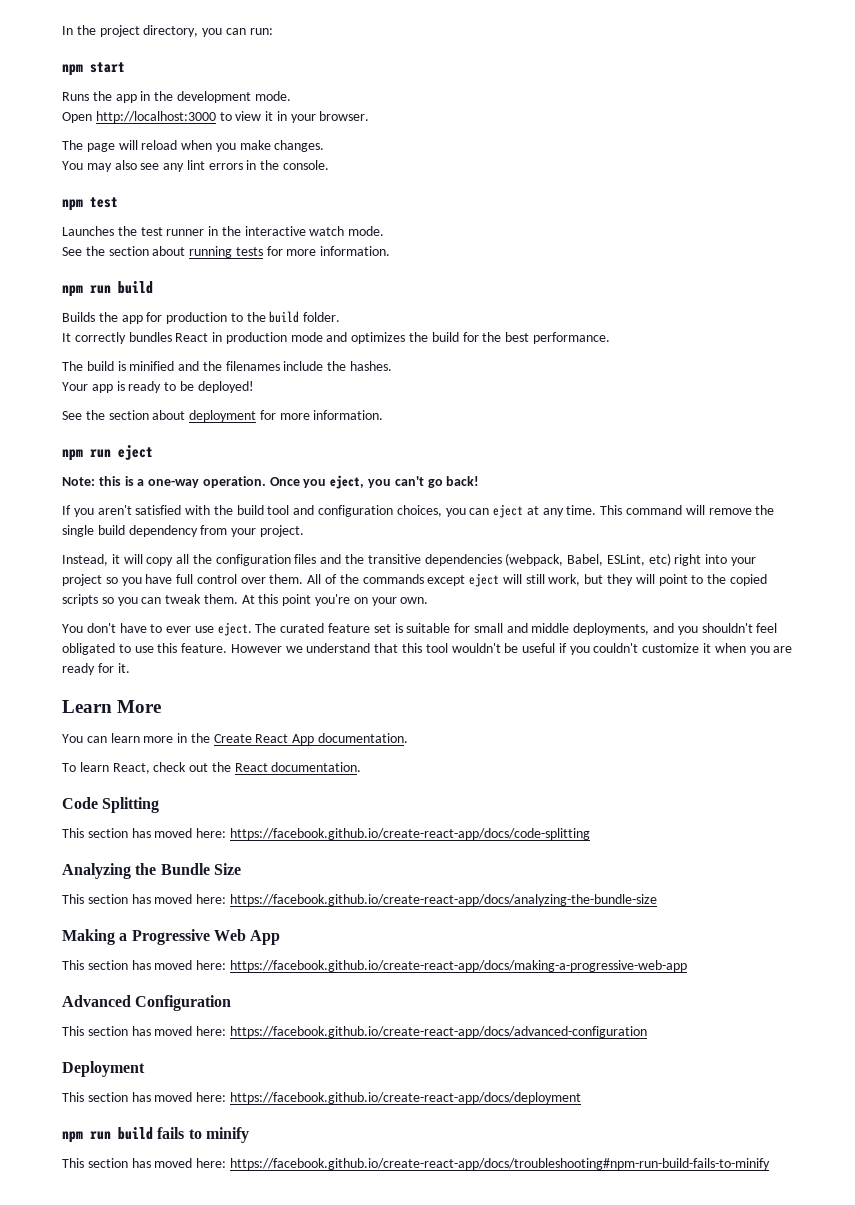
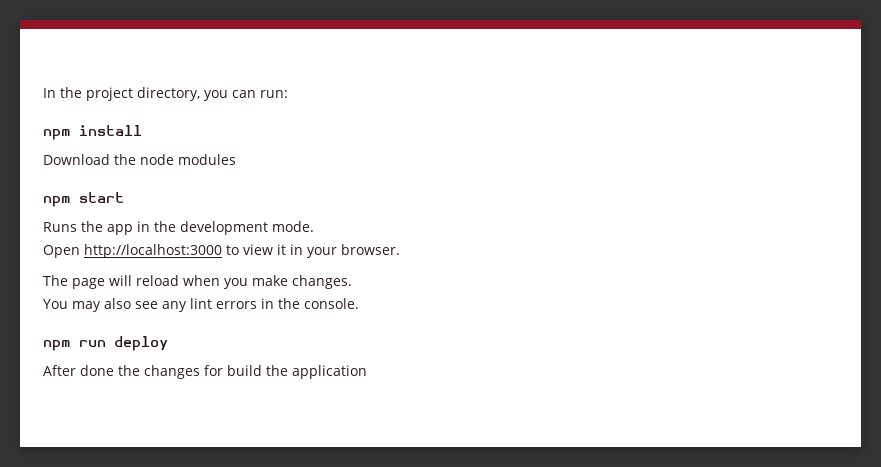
(273, 31) none -> [43,125,142,140] [43,154,236,165] // npm install // Download the node modules
[90,197,118,208] [62,226,385,236] [62,246,391,258] [62,281,153,297] [62,311,341,324] [62,332,610,344] [62,361,393,371] [62,381,254,393] [62,410,384,422] [62,445,153,461] [62,475,480,489] [62,504,775,518] [62,525,304,537] [62,553,757,566] [62,573,767,587] [62,594,429,606] [62,622,778,636] [62,643,793,655] [62,663,130,675] [62,700,162,713] [62,733,409,745] [62,762,362,774] [62,797,160,813] [62,828,590,840] [62,863,241,879] [62,894,657,906] [62,929,281,945] [62,960,687,972] [62,995,232,1011] [62,1026,647,1038] [62,1061,145,1077] [62,1092,581,1104] [62,1127,249,1143] [62,1158,770,1170] test // Launches the test runner in the interactive watch mode. // See the section about running tests for more information. // npm run build // Builds the app for production to the build folder. // It correctly bundles React in production mode and optimizes the build for the best performance. // The build is minified and the filenames include the hashes. // Your app is ready to be deployed! // See the section about deployment for more information. // npm run eject // Note: this is a one-way operation. Once you eject, you can't go back! // If you aren't satisfied with the build tool and configuration choices, you can eject at any time. This command will remove the single build dependency from your project. // Instead, it will copy all the configuration files and the transitive dependencies (webpack, Babel, ESLint, etc) right into your project so you have full control over them. All of the commands except eject will still work, but they will point to the copied scripts so you can tweak them. At this point you're on your own. // You don't have to ever use eject. The curated feature set is suitable for small and middle deployments, and you shouldn't feel obligated to use this feature. However we understand that this tool wouldn't be useful if you couldn't customize it when you are ready for it. // Learn More // You can learn more in the Create React App documentation. // To learn React, check out the React documentation. // Code Splitting // This section has moved here: https://facebook.github.io/create-react-app/docs/code-splitting // Analyzing the Bundle Size // This section has moved here: https://facebook.github.io/create-react-app/docs/analyzing-the-bundle-size // Making a Progressive Web App // This section has moved here: https://facebook.github.io/create-react-app/docs/making-a-progressive-web-app // Advanced Configuration // This section has moved here: https://facebook.github.io/create-react-app/docs/advanced-configuration // Deployment // This section has moved here: https://facebook.github.io/create-react-app/docs/deployment // npm run build fails to minify // This section has moved here: https://facebook.github.io/create-react-app/docs/troubleshooting#npm-run-build-fails-to-minify -> [79,336,168,351] [43,365,367,379] run deploy // After done the changes for build the application

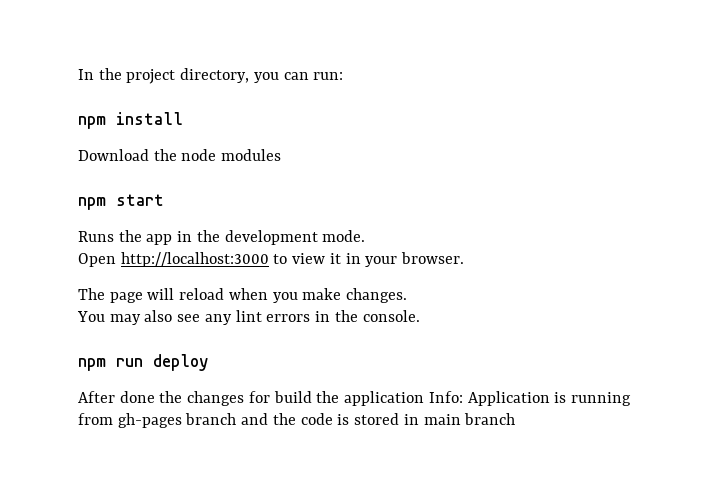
(367, 372) none -> [428,391,631,406] [78,413,516,428] Info: Application is running from gh-pages branch and the code is stored in main branch

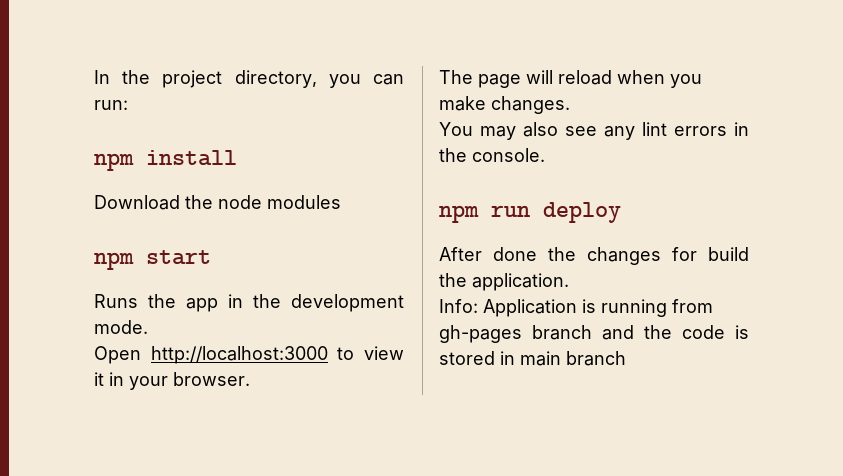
[344,391,425,406] application -> [472,273,569,291] application. //

